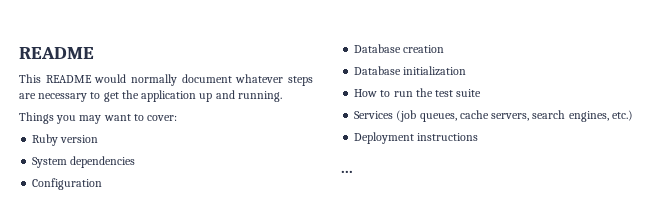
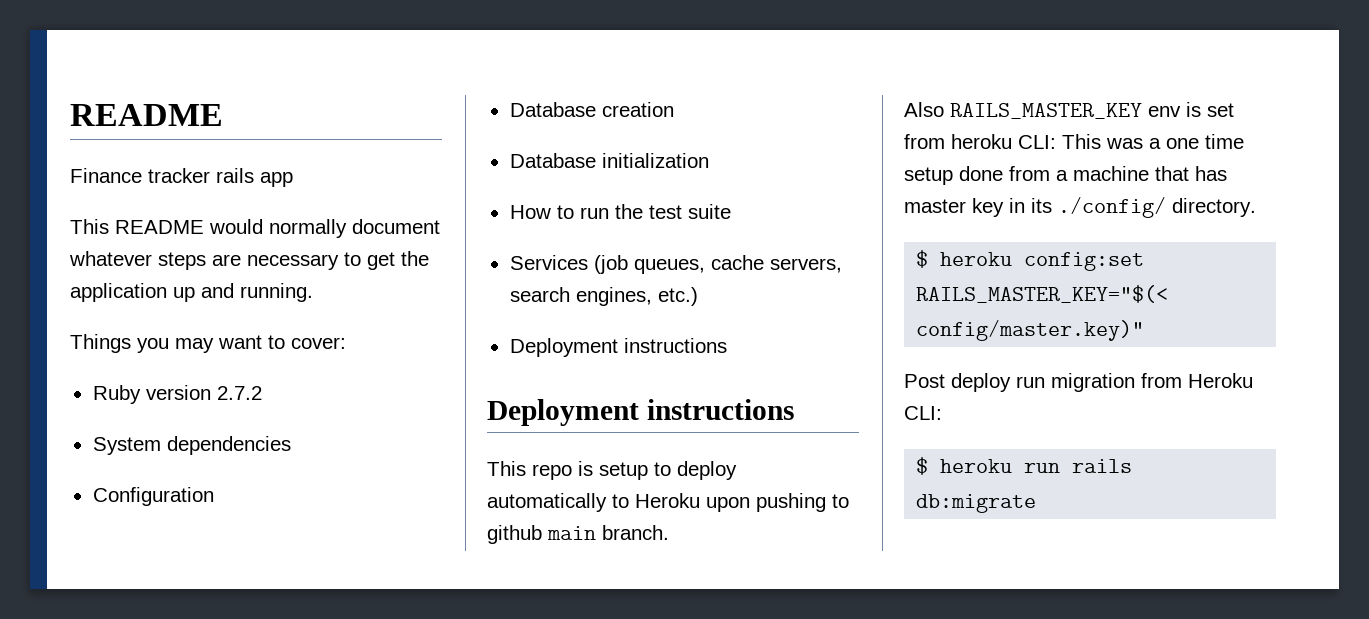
[19,47,94,59] README -> [70,104,223,126] [70,168,293,187] README // Finance tracker rails app
(99, 139) none -> [216,386,262,400] 2.7.2
[341,170,353,173] ... -> [487,399,794,426] [487,461,737,480] [487,493,849,512] [487,525,669,544] [904,102,1234,119] [904,134,1244,149] [904,166,1227,185] [904,197,1256,218] [916,250,1145,271] [916,285,1169,303] [916,320,1145,341] [904,373,1253,392] [904,406,942,420] [916,457,1133,475] [916,494,1037,513] Deployment instructions // This repo is setup to deploy automatically to Heroku upon pushing to github main branch. // Also RAILS_MASTER_KEY env is set from heroku CLI: This was a one time setup done from a machine that has master key in its ./config/ directory. // $ heroku config:set RAILS_MASTER_KEY="$(< config/master.key)" // Post deploy run migration from Heroku CLI: // $ heroku run rails db:migrate

